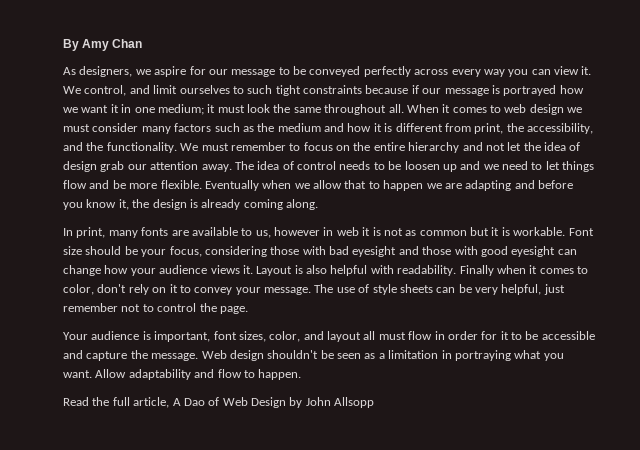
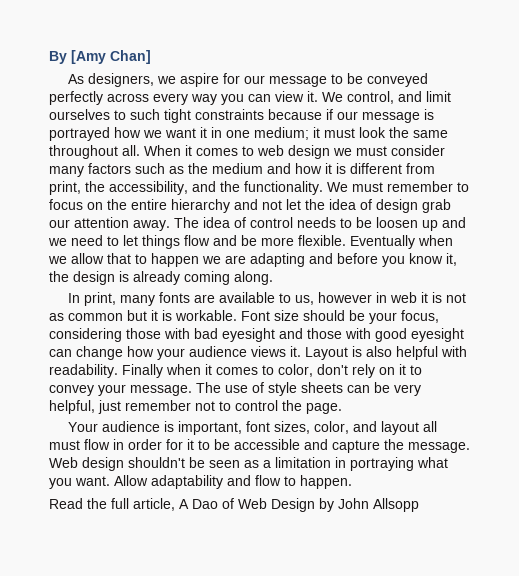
[82,39,143,51] Amy Chan -> [71,50,151,64] [Amy Chan]

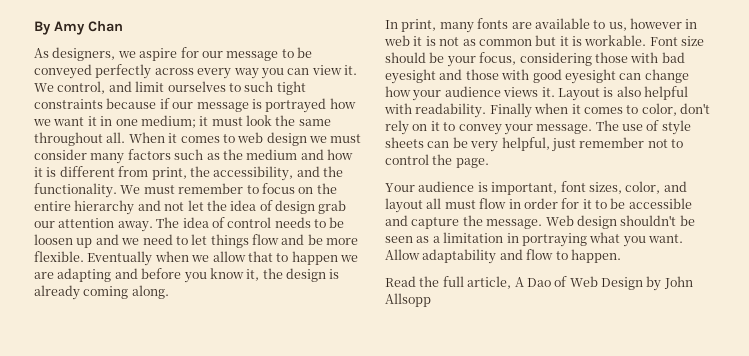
[71,50,151,64] [Amy Chan] -> [54,21,123,35] Amy Chan

